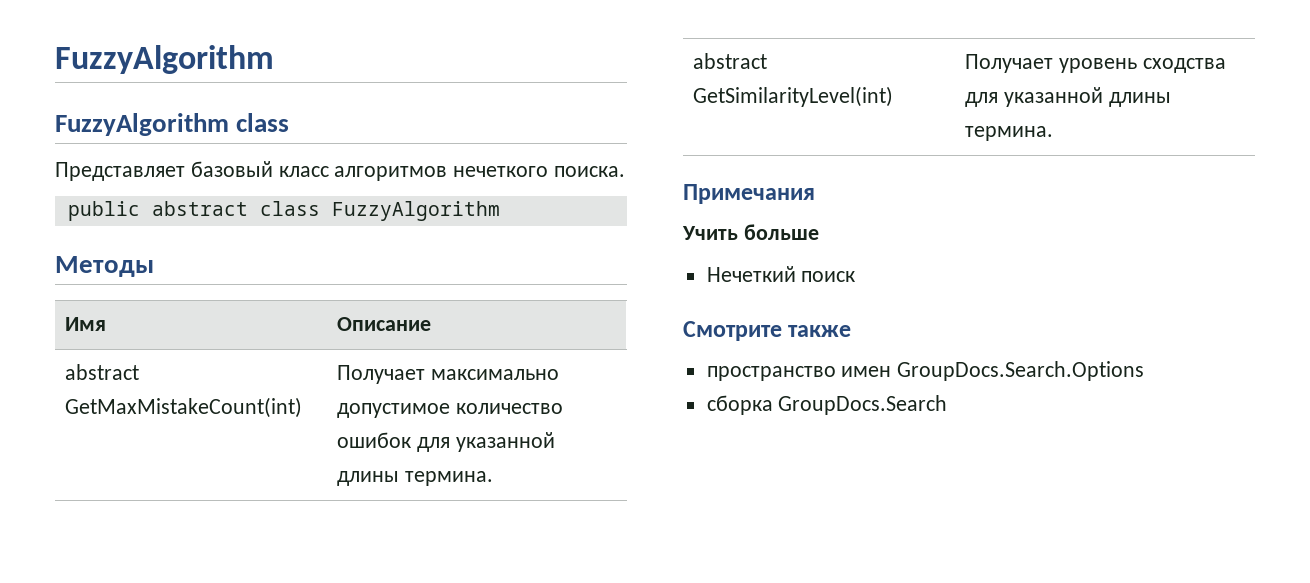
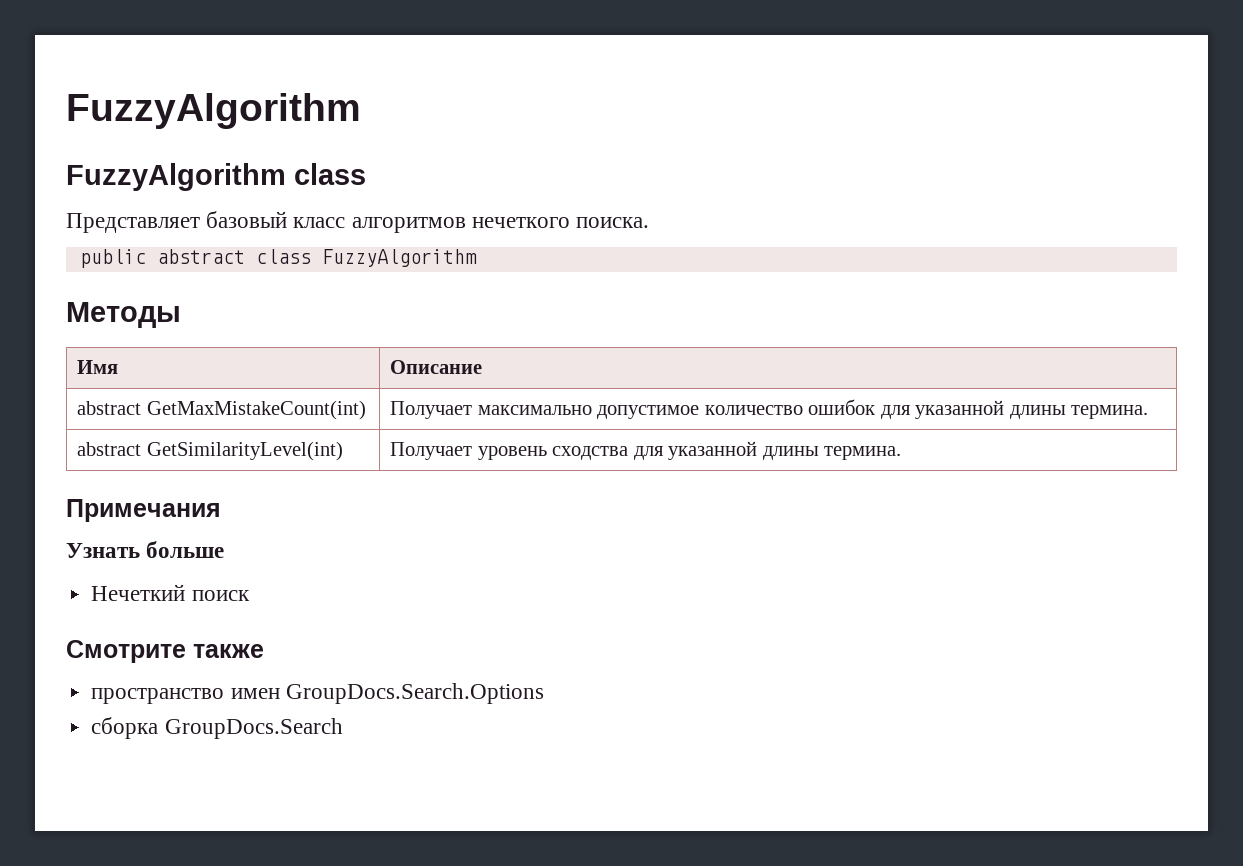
[682,226,738,240] Учить -> [66,543,140,558] Узнать

